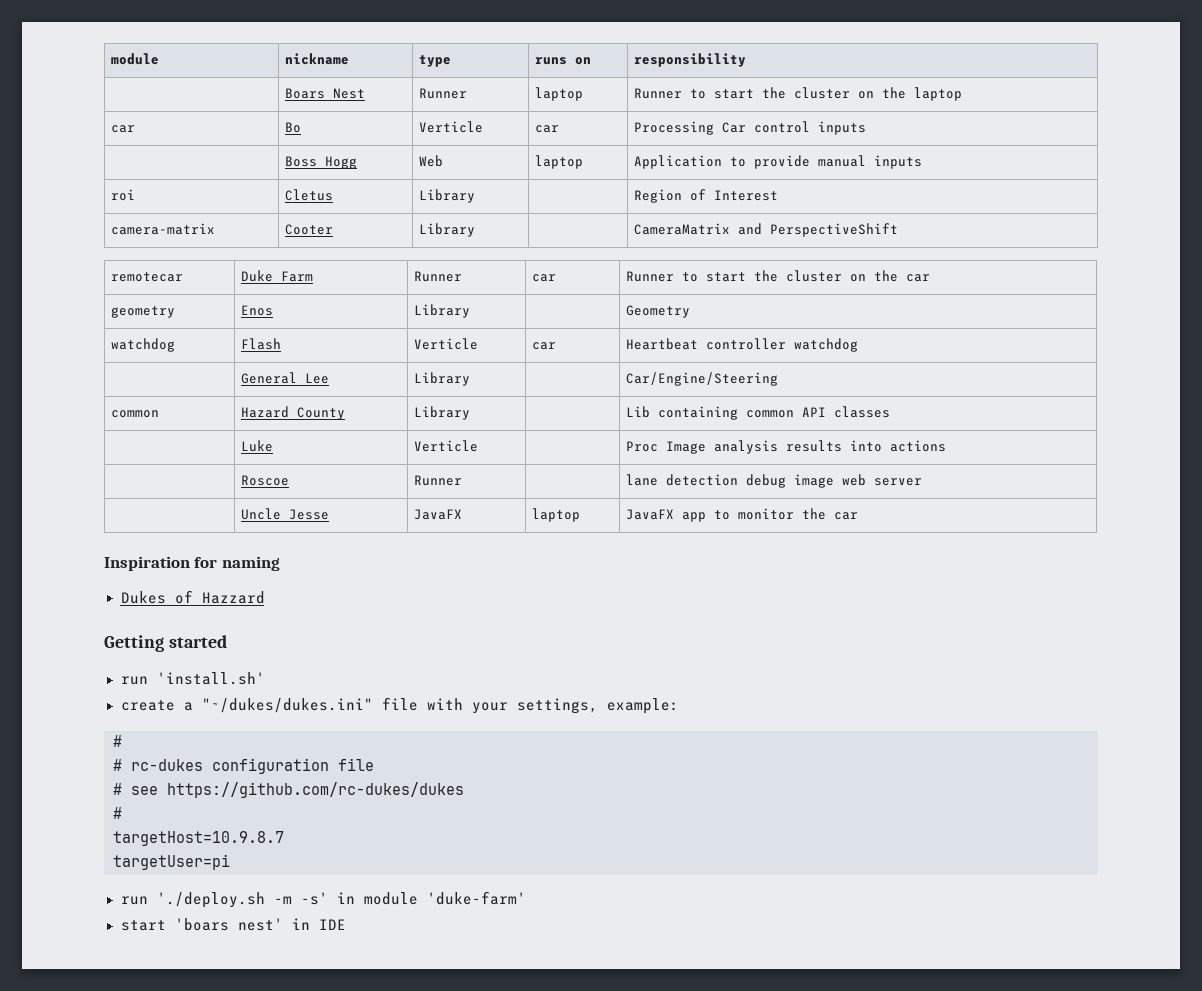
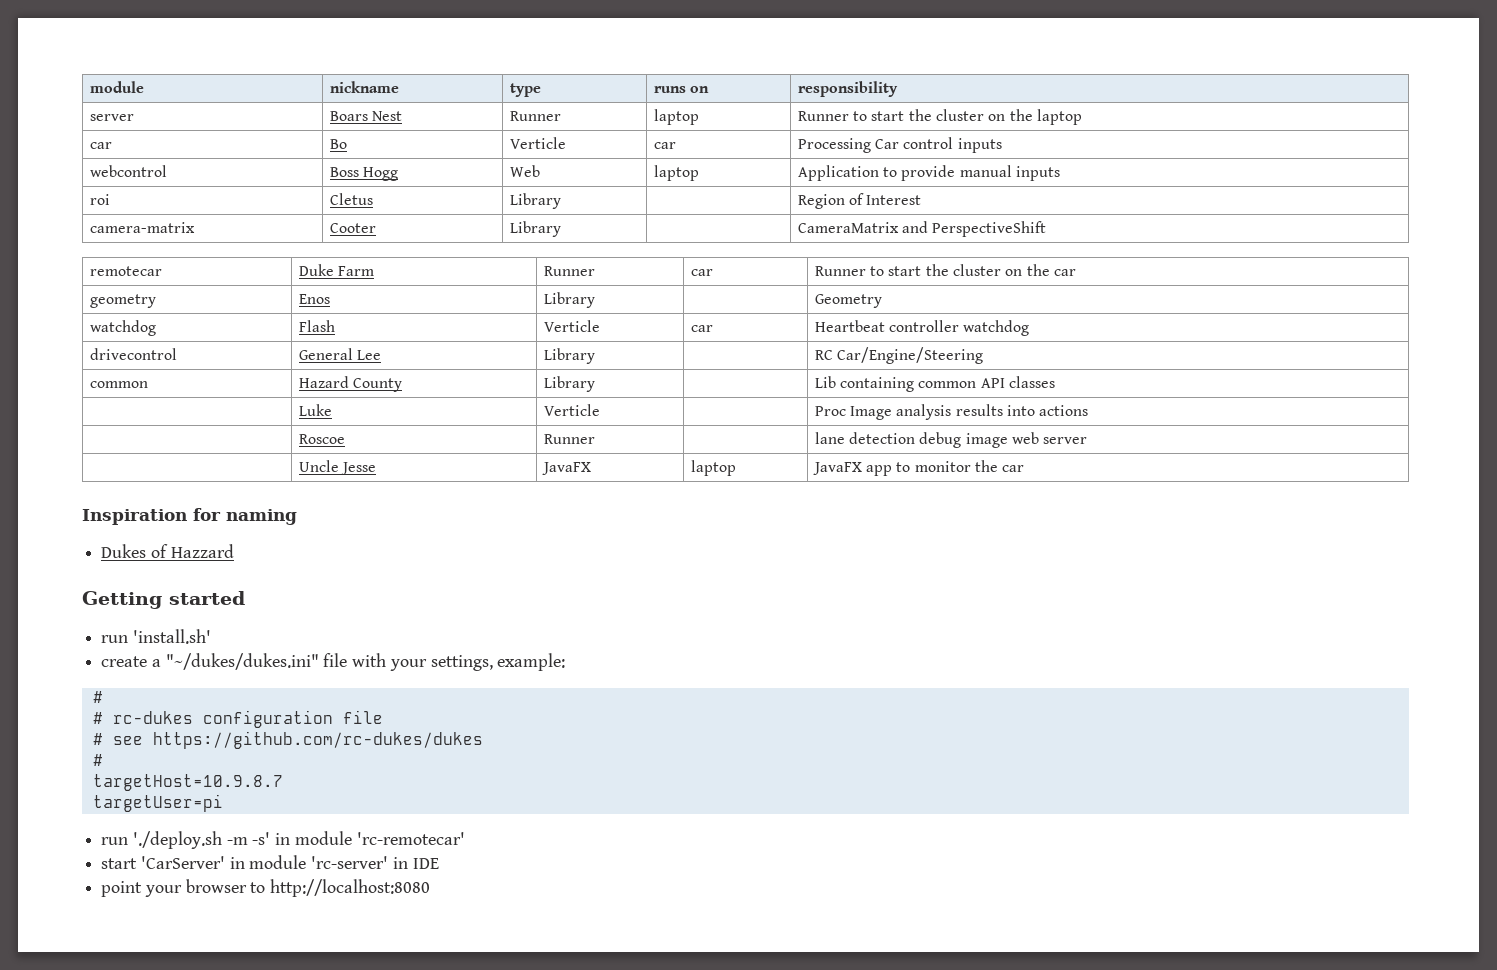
(746, 60) none -> [89,114,134,121] server
(866, 128) none -> [89,165,167,177] webcontrol
(858, 345) none -> [89,348,177,360] drivecontrol
(470, 379) none -> [814,350,833,360] RC
[426,891,526,905] [120,918,346,931] 'duke-farm' // start 'boars nest' in IDE -> [356,832,465,845] [101,855,439,869] [101,879,431,897] 'rc-remotecar' // start 'CarServer' in module 'rc-server' in IDE // point your browser to http://localhost:8080

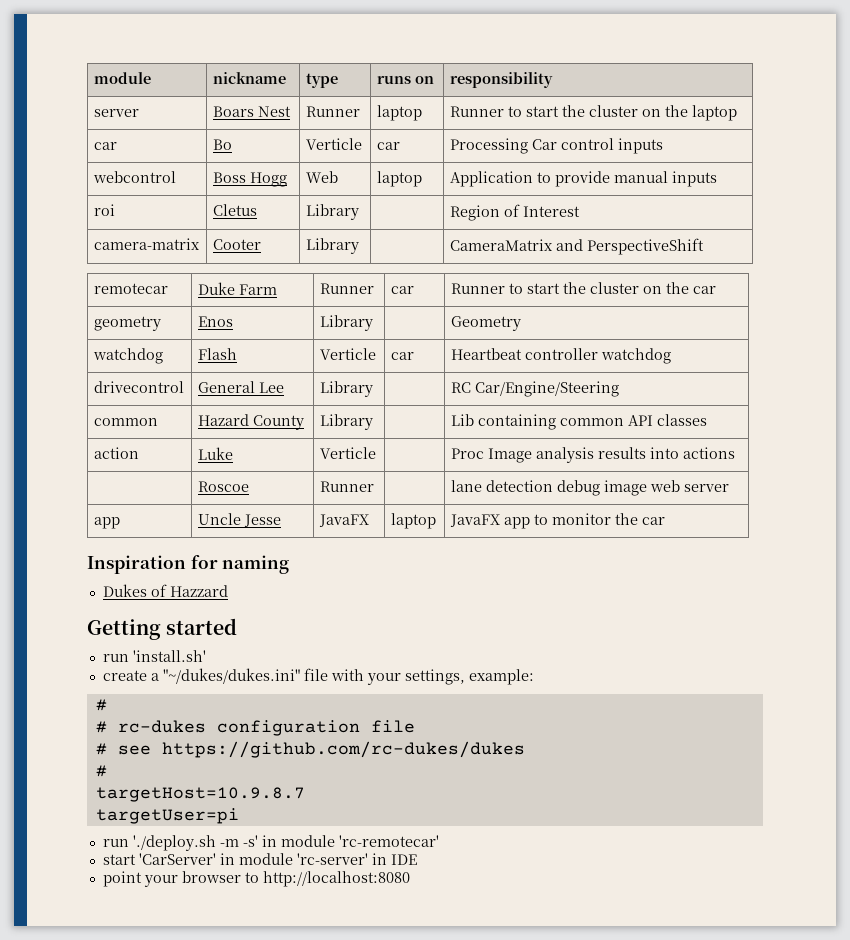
(1056, 382) none -> [93,447,139,459] action
(1088, 440) none -> [93,517,120,529] app

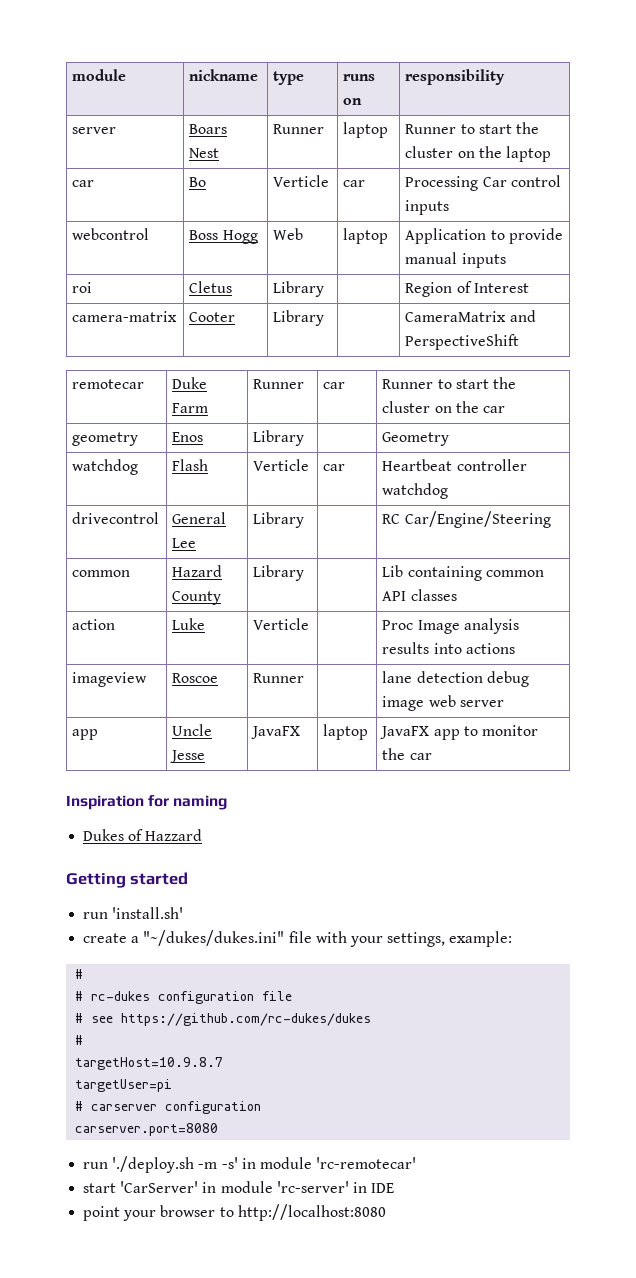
(735, 453) none -> [72,672,148,687] imageview
(239, 816) none -> [75,1101,262,1114] [75,1123,219,1136] // # carserver configuration // carserver.port=8080

